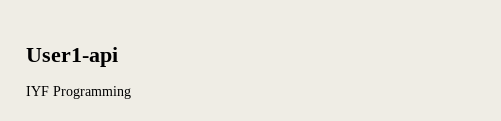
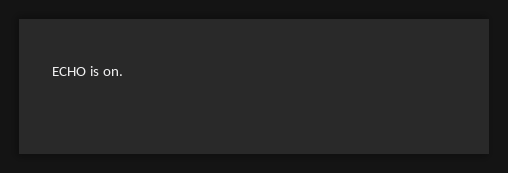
[26,47,118,67] [26,86,131,99] User1-api // IYF Programming -> [52,66,123,76] ECHO is on.

